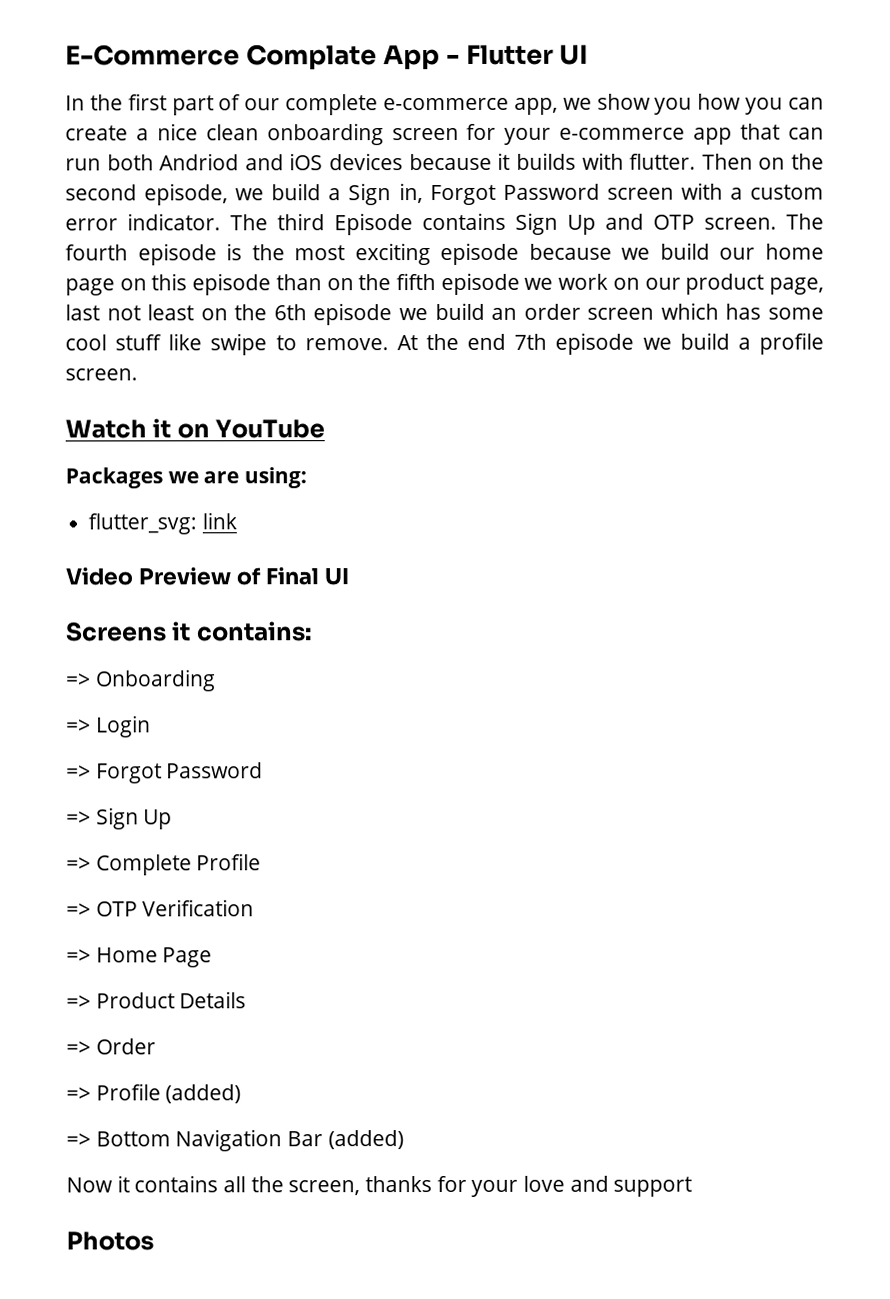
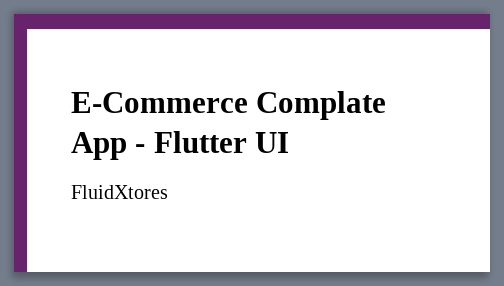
[65,93,825,116] [65,123,824,146] [65,152,824,171] [65,182,825,206] [65,212,824,236] [65,242,824,266] [65,272,824,296] [65,302,824,326] [65,332,824,356] [65,368,138,381] [65,418,326,439] [65,467,308,489] [88,512,237,535] [65,567,349,586] [65,621,312,642] [66,669,216,692] [66,715,151,738] [66,762,264,784] [66,807,173,830] [66,853,262,876] [66,899,255,917] [66,947,213,968] [66,991,247,1009] [66,1038,156,1055] [66,1083,242,1104] [66,1129,404,1152] [66,1175,693,1197] [66,1231,154,1251] In the first part of our complete e-commerce app, we show you how you can create a nice clean onboarding screen for your e-commerce app that can run both Andriod and iOS devices because it builds with flutter. Then on the second episode, we build a Sign in, Forgot Password screen with a custom error indicator. The third Episode contains Sign Up and OTP screen. The fourth episode is the most exciting episode because we build our home page on this episode than on the fifth episode we work on our product page, last not least on the 6th episode we build an order screen which has some cool stuff like swipe to remove. At the end 7th episode we build a profile screen. // Watch it on YouTube // Packages we are using: // flutter_svg: link // Video Preview of Final UI // Screens it contains: // => Onboarding // => Login // => Forgot Password // => Sign Up // => Complete Profile // => OTP Verification // => Home Page // => Product Details // => Order // => Profile (added) // => Bottom Navigation Bar (added) // Now it contains all the screen, thanks for your love and support // Photos -> [71,185,168,199] FluidXtores

